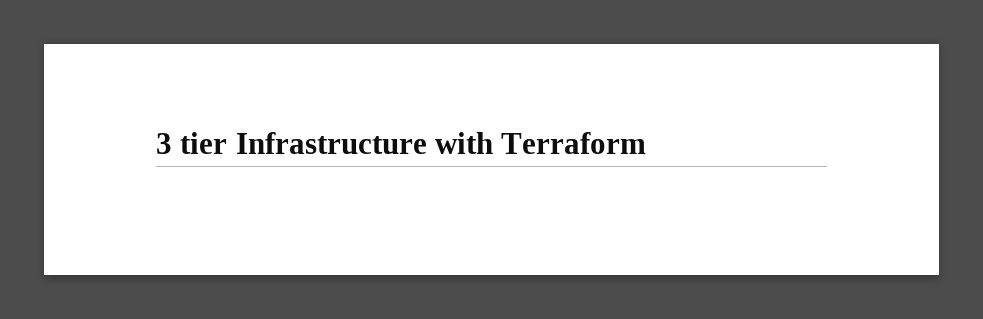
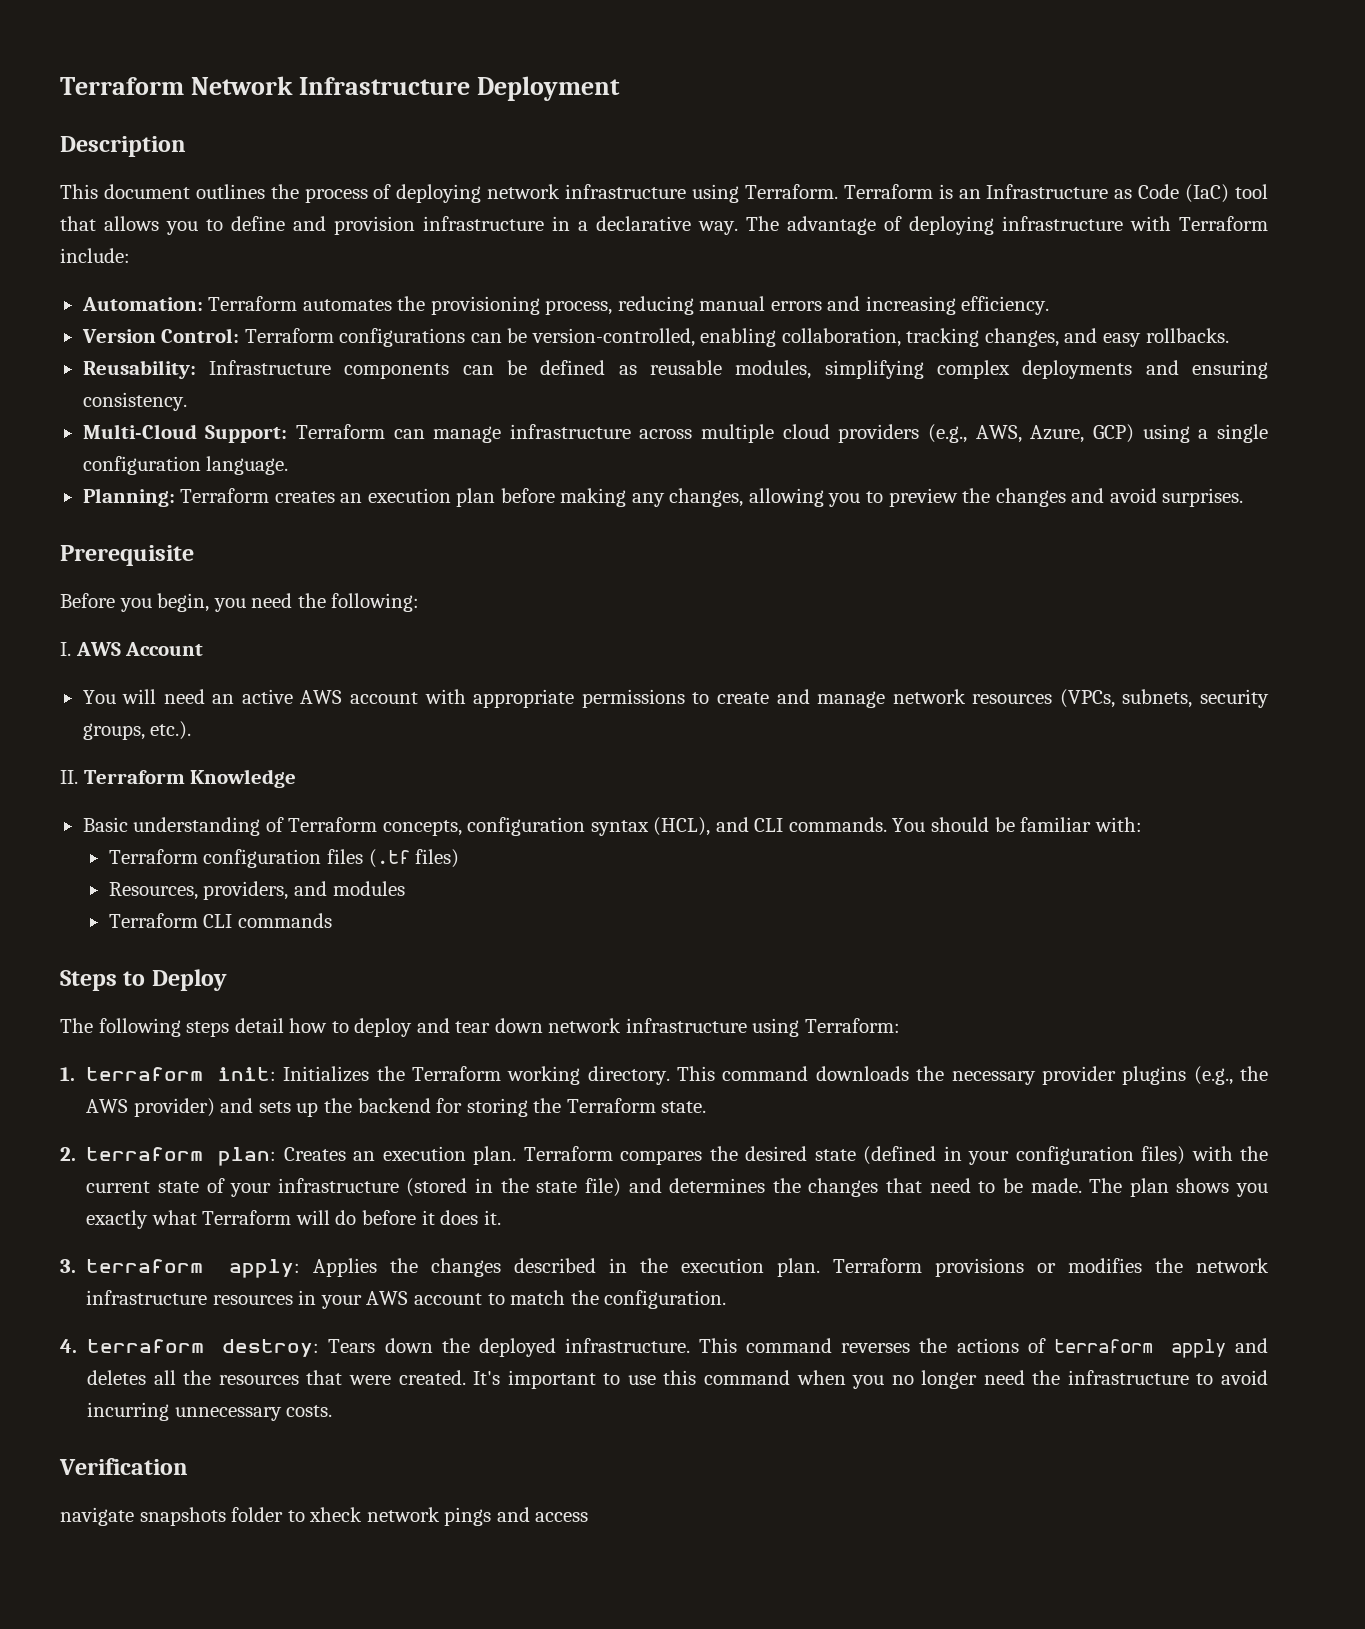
[156,132,647,154] 3 tier Infrastructure with Terraform -> [60,76,621,101] [60,136,186,157] [60,184,1269,203] [60,216,1268,235] [60,248,130,263] [81,296,1050,315] [81,328,1229,347] [82,360,1269,379] [82,392,187,411] [82,424,1269,443] [82,456,289,475] [82,488,1244,507] [60,545,194,566] [60,593,420,612] [60,642,204,656] [82,689,1269,708] [82,721,192,740] [60,769,297,788] [82,817,1142,836] [108,849,460,868] [108,881,405,900] [108,913,332,928] [60,969,227,991] [60,1018,900,1037] [60,1066,1269,1085] [86,1098,707,1117] [60,1146,1269,1166] [86,1178,1268,1197] [86,1210,501,1229] [60,1258,1269,1278] [86,1290,727,1309] [60,1338,1268,1358] [87,1370,1269,1389] [87,1402,333,1421] [59,1458,188,1475] [60,1507,589,1526] Terraform Network Infrastructure Deployment // Description // This document outlines the process of deploying network infrastructure using Terraform. Terraform is an Infrastructure as Code (IaC) tool that allows you to define and provision infrastructure in a declarative way. The advantage of deploying infrastructure with Terraform include: // Automation: Terraform automates the provisioning process, reducing manual errors and increasing efficiency. // Version Control: Terraform configurations can be version-controlled, enabling collaboration, tracking changes, and easy rollbacks. // Reusability: Infrastructure components can be defined as reusable modules, simplifying complex deployments and ensuring consistency. // Multi-Cloud Support: Terraform can manage infrastructure across multiple cloud providers (e.g., AWS, Azure, GCP) using a single configuration language. // Planning: Terraform creates an execution plan before making any changes, allowing you to preview the changes and avoid surprises. // Prerequisite // Before you begin, you need the following: // I. AWS Account // You will need an active AWS account with appropriate permissions to create and manage network resources (VPCs, subnets, security groups, etc.). // II. Terraform Knowledge // Basic understanding of Terraform concepts, configuration syntax (HCL), and CLI commands. You should be familiar with: // Terraform configuration files (.tf files) // Resources, providers, and modules // Terraform CLI commands // Steps to Deploy // The following steps detail how to deploy and tear down network infrastructure using Terraform: // 1. terraform init: Initializes the Terraform working directory. This command downloads the necessary provider plugins (e.g., the AWS provider) and sets up the backend for storing the Terraform state. // 2. terraform plan: Creates an execution plan. Terraform compares the desired state (defined in your configuration files) with the current state of your infrastructure (stored in the state file) and determines the changes that need to be made. The plan shows you exactly what Terraform will do before it does it. // 3. terraform apply: Applies the changes described in the execution plan. Terraform provisions or modifies the network infrastructure resources in your AWS account to match the configuration. // 4. terraform destroy: Tears down the deployed infrastructure. This command reverses the actions of terraform apply and deletes all the resources that were created. It's important to use this command when you no longer need the infrastructure to avoid incurring unnecessary costs. // Verification // navigate snapshots folder to xheck network pings and access

